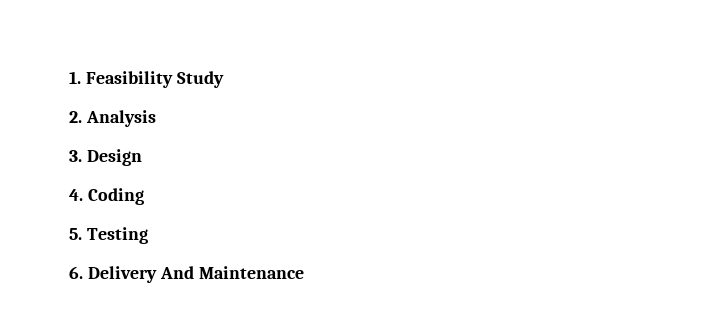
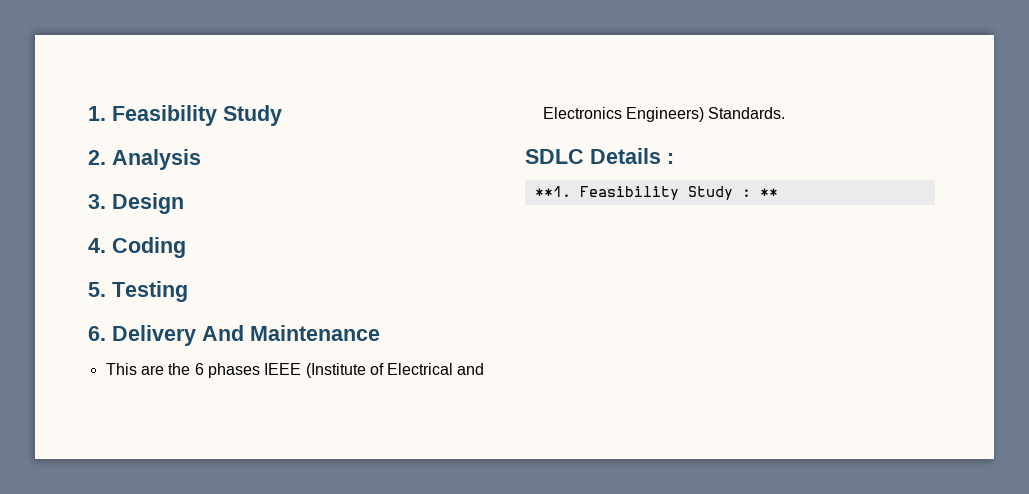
(304, 272) none -> [105,363,485,378] [542,107,786,122] [525,148,674,164] [534,186,778,200] // This are the 6 phases IEEE (Institute of Electrical and Electronics Engineers) Standards. // SDLC Details : // **1. Feasibility Study : **

